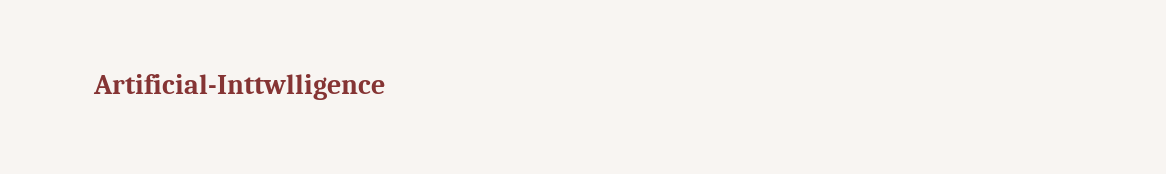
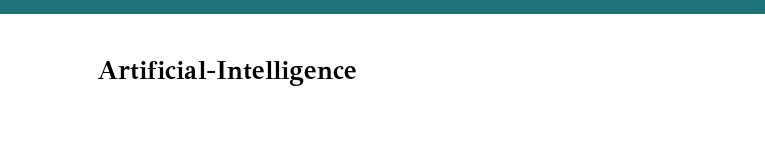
[93,74,385,100] Artificial-Inttwlligence -> [97,61,357,86] Artificial-Intelligence

